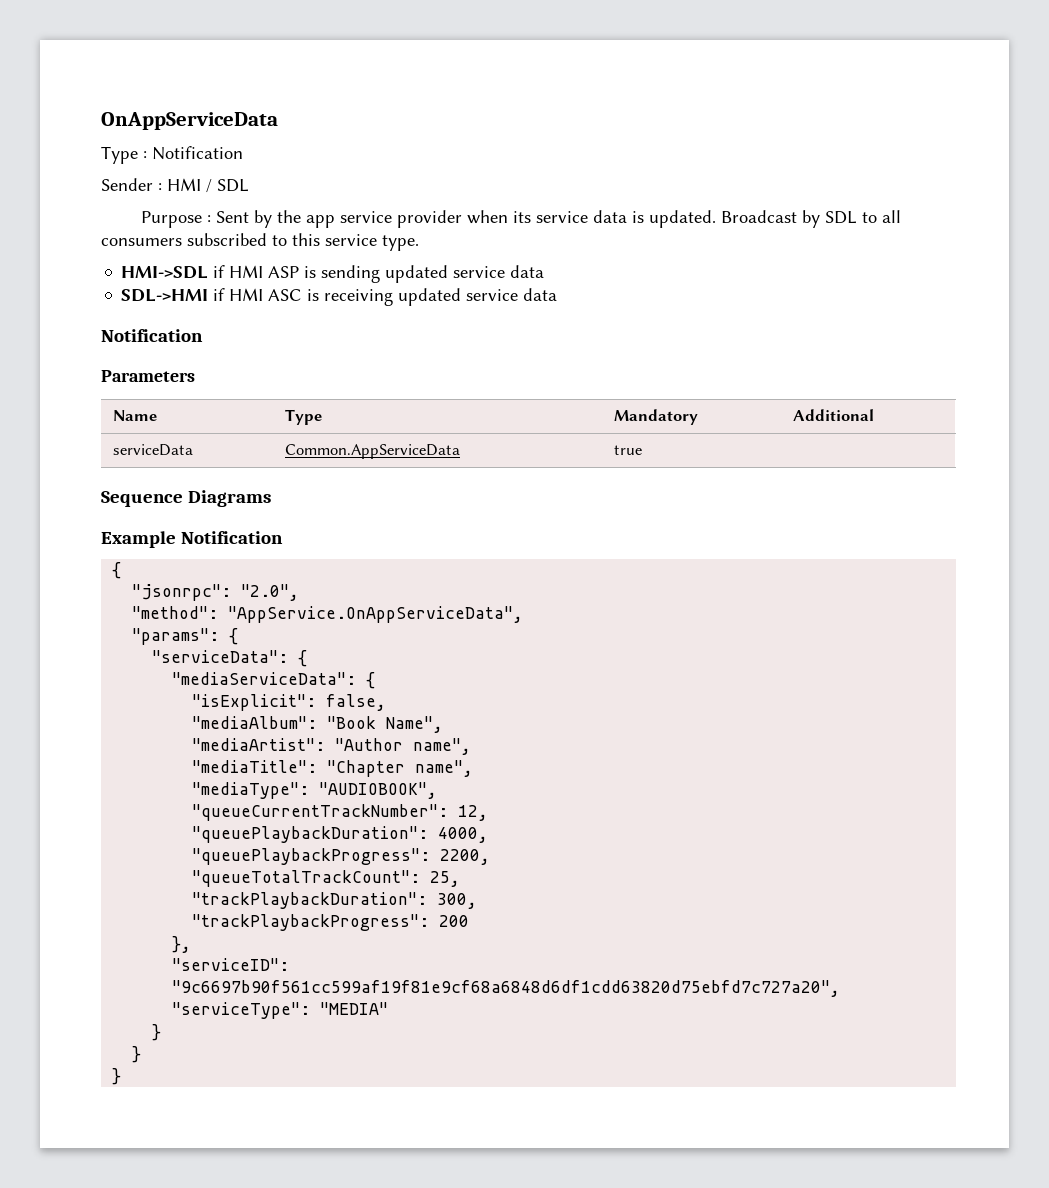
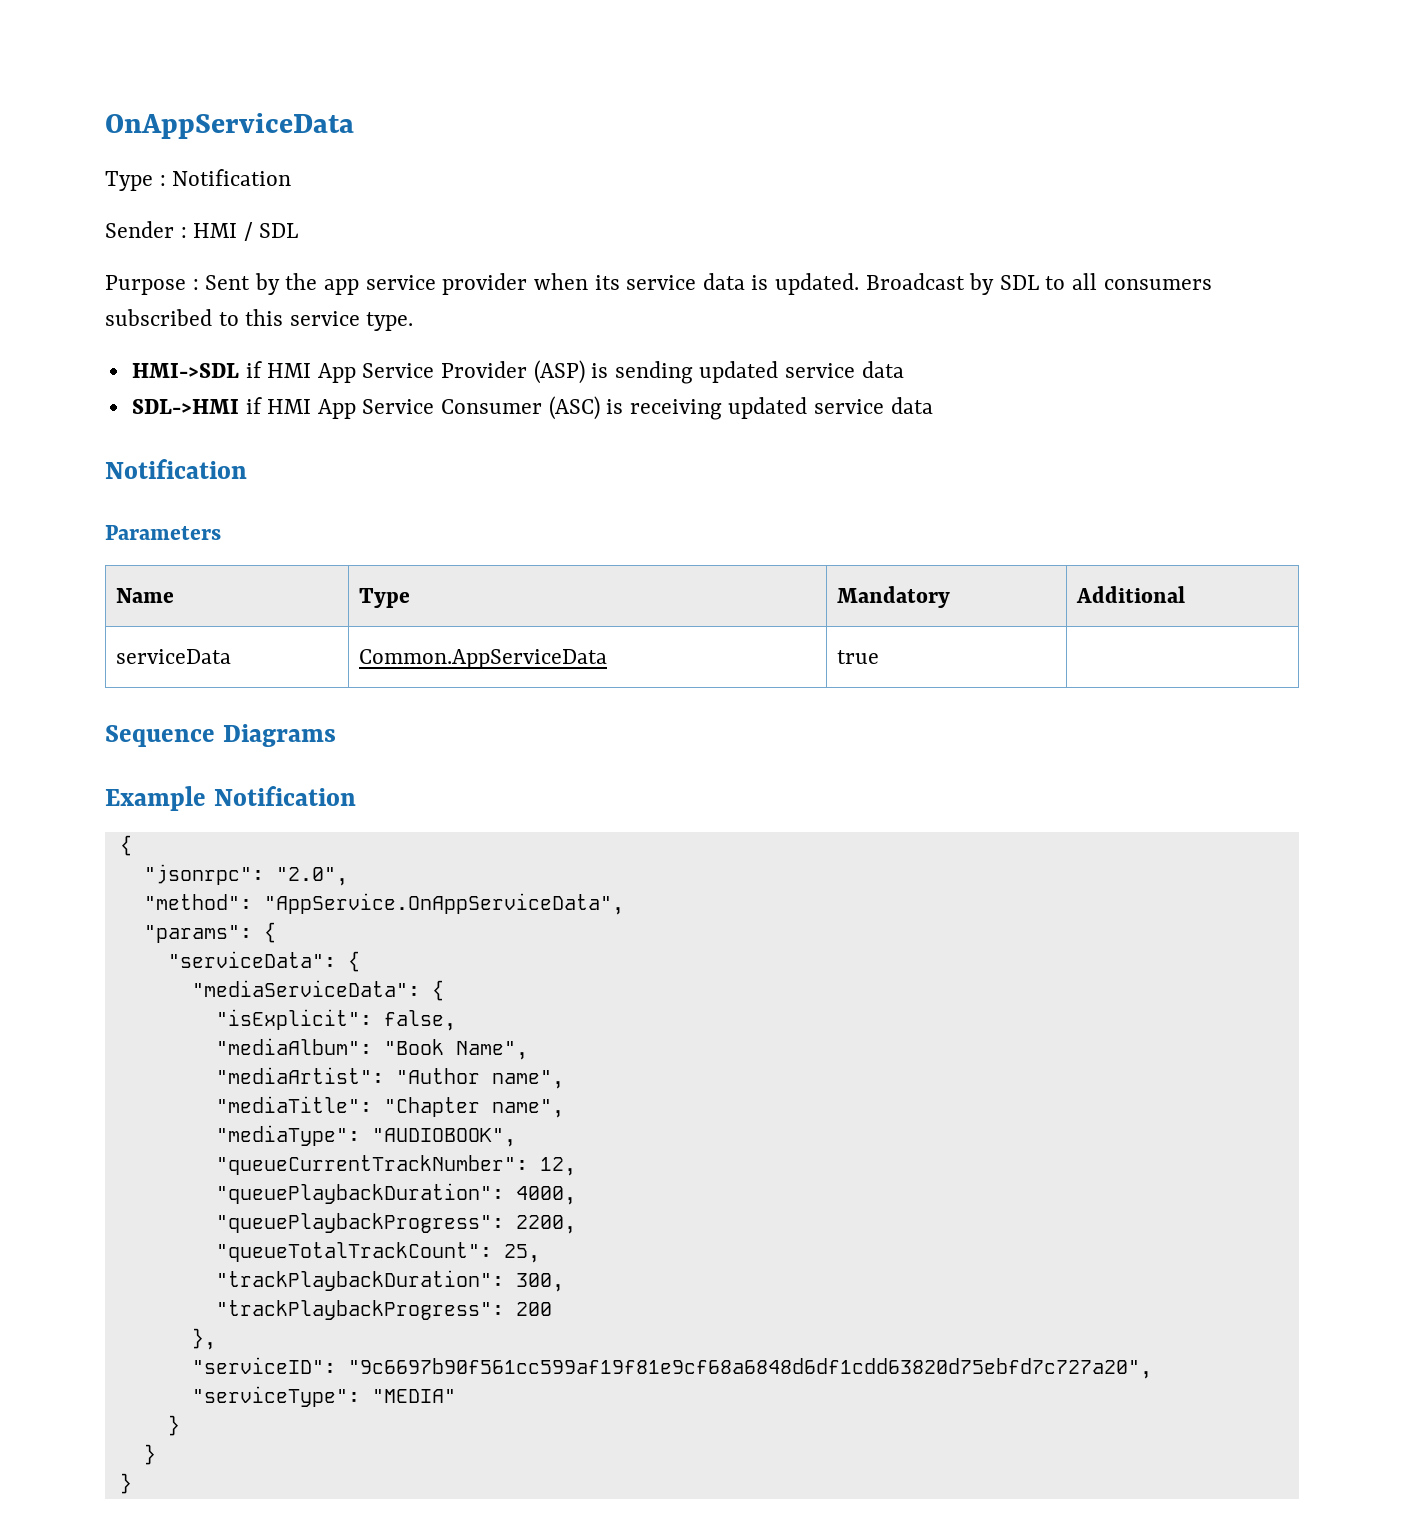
[268,266,300,278] ASP -> [317,360,585,384] App Service Provider (ASP)
[268,289,303,301] ASC -> [317,396,600,420] App Service Consumer (ASC)

